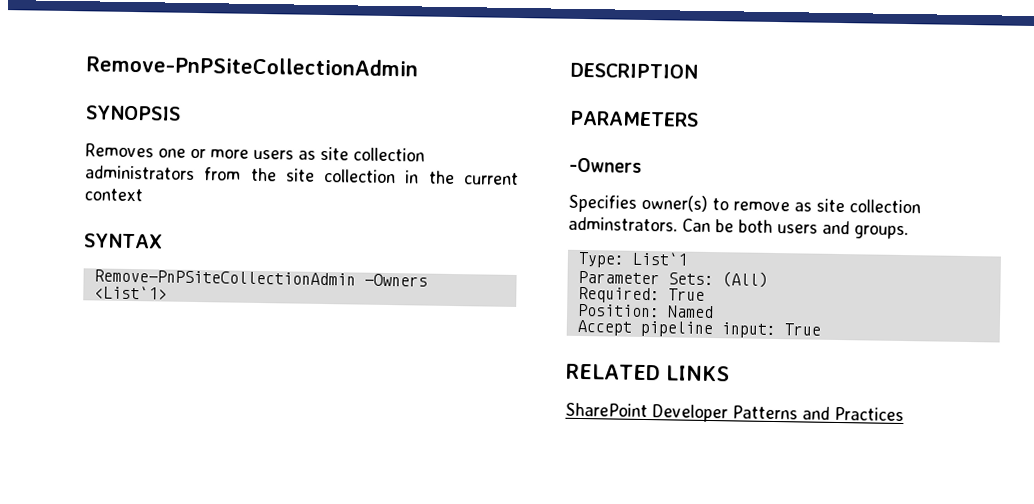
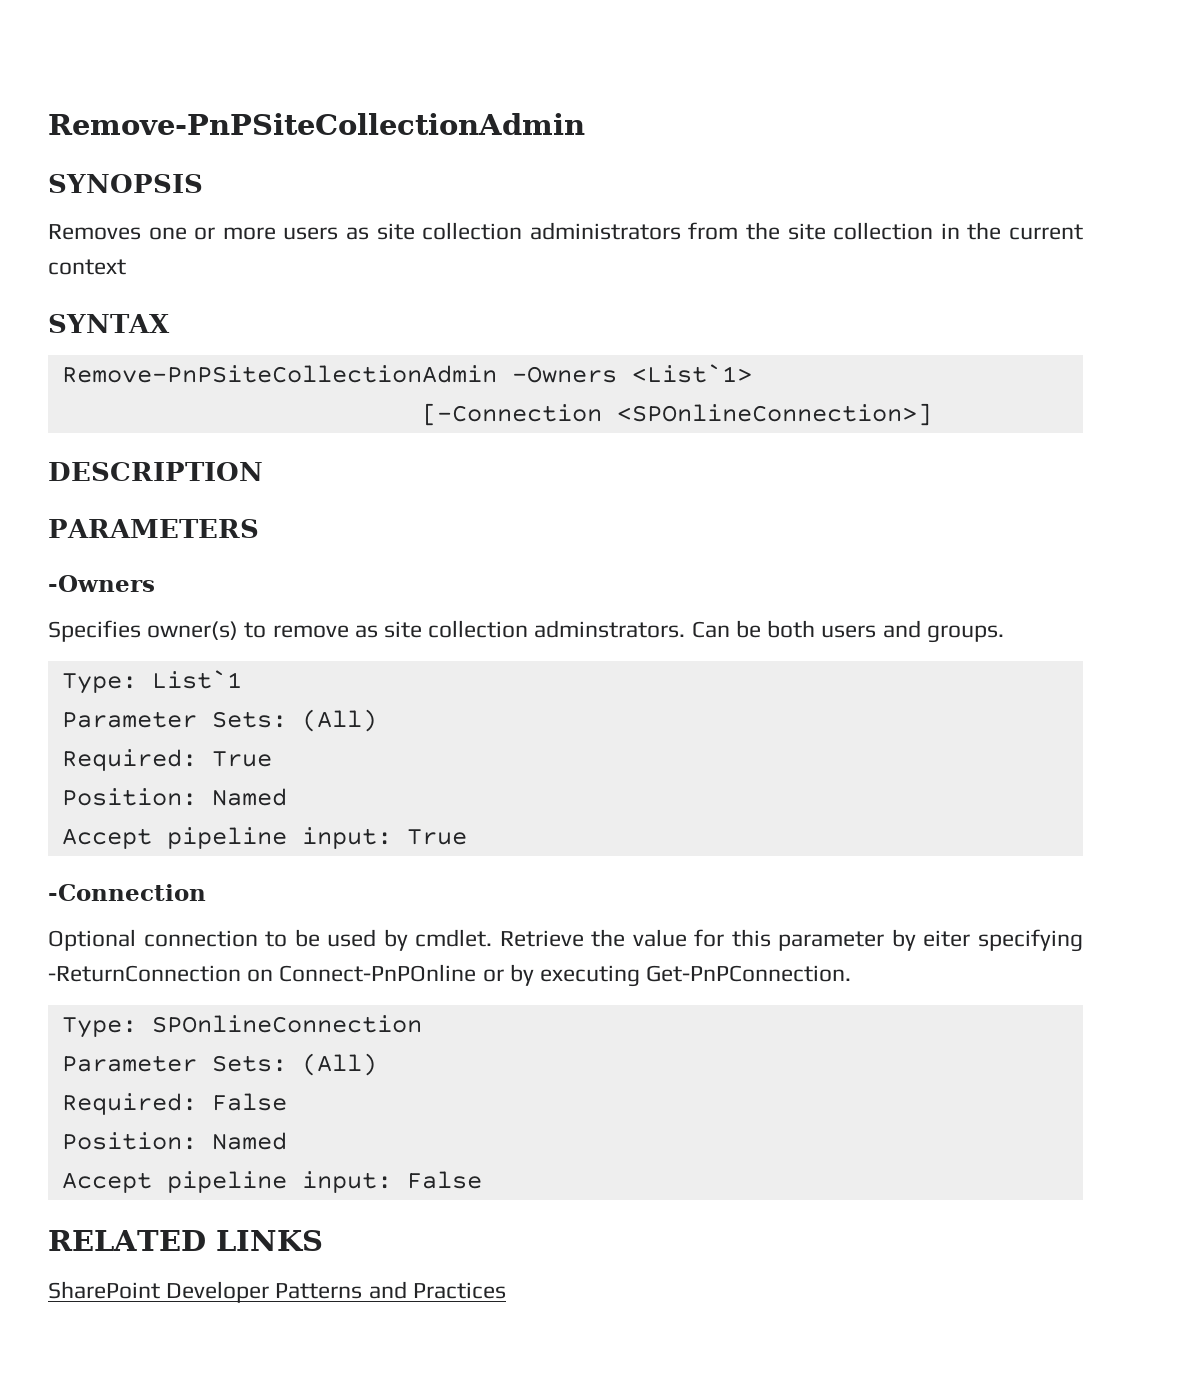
(167, 292) none -> [421,403,932,426] // [-Connection <SPOnlineConnection>]
(821, 329) none -> [48,884,206,901] [48,929,1083,952] [48,964,852,987] [61,1015,422,1038] [61,1053,377,1076] [61,1093,287,1115] [61,1132,287,1150] [61,1171,482,1193] // -Connection // Optional connection to be used by cmdlet. Retrieve the value for this parameter by eiter specifying -ReturnConnection on Connect-PnPOnline or by executing Get-PnPConnection. // Type: SPOnlineConnection // Parameter Sets: (All) // Required: False // Position: Named // Accept pipeline input: False

